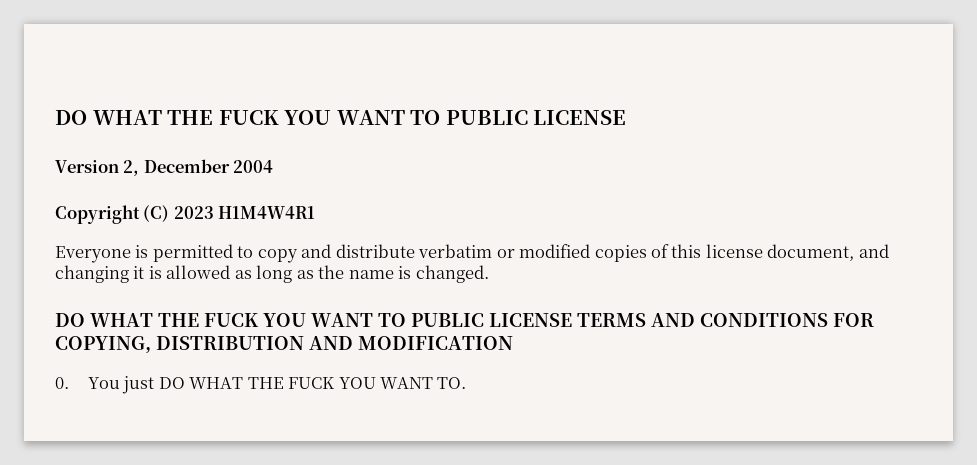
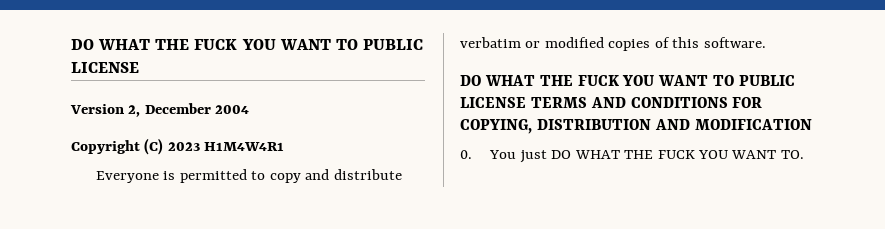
[705,244,889,261] [55,265,489,283] license document, and changing it is allowed as long as the name is changed. -> [703,37,766,48] software.

